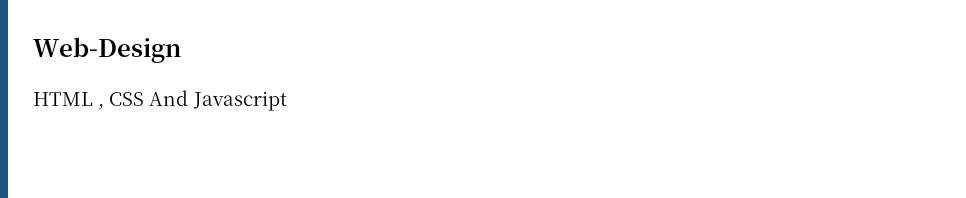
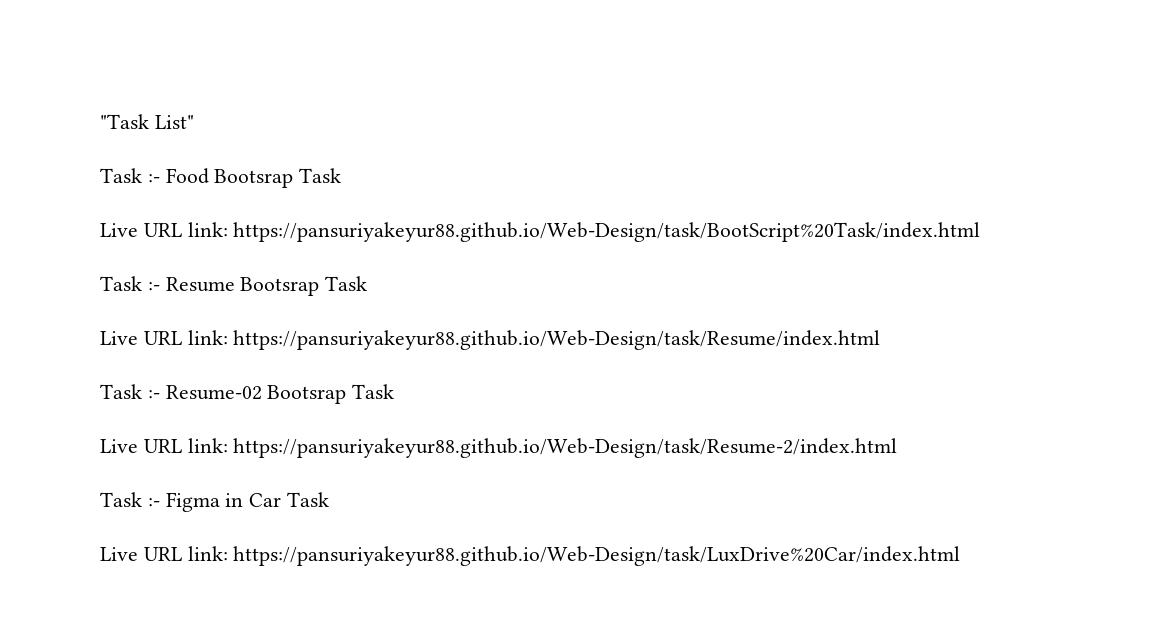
[33,37,181,63] [33,90,287,111] Web-Design // HTML , CSS And Javascript -> [100,114,194,129] [100,168,342,188] [100,222,981,242] [100,276,368,296] [100,330,881,350] [100,384,395,404] [100,438,898,458] [100,492,330,512] [100,546,961,566] "Task List" // Task :- Food Bootsrap Task // Live URL link: https://pansuriyakeyur88.github.io/Web-Design/task/BootScript%20Task/index.html // Task :- Resume Bootsrap Task // Live URL link: https://pansuriyakeyur88.github.io/Web-Design/task/Resume/index.html // Task :- Resume-02 Bootsrap Task // Live URL link: https://pansuriyakeyur88.github.io/Web-Design/task/Resume-2/index.html // Task :- Figma in Car Task // Live URL link: https://pansuriyakeyur88.github.io/Web-Design/task/LuxDrive%20Car/index.html

